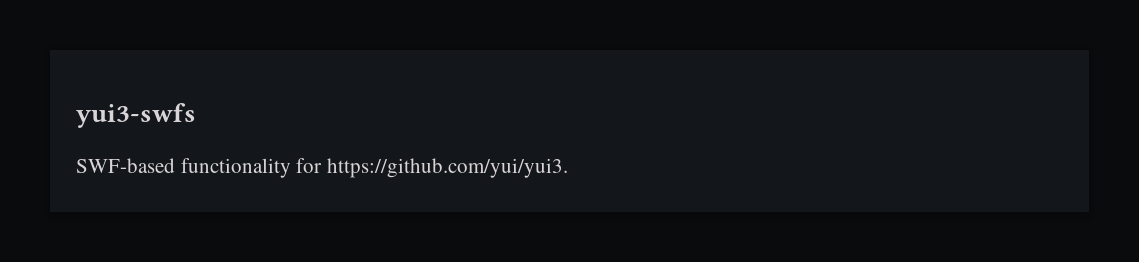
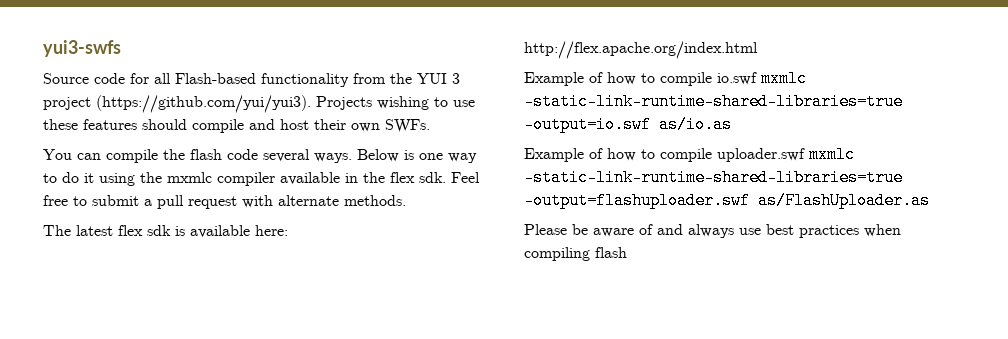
[76,158,569,178] SWF-based functionality for https://github.com/yui/yui3. -> [43,73,460,87] [43,95,475,113] [43,119,430,133] [43,149,477,163] [43,172,480,186] [43,195,406,209] [43,225,288,238] [524,41,758,59] [524,70,807,87] [524,93,903,110] [524,116,732,133] [524,146,855,163] [524,169,903,186] [524,192,930,209] [524,224,901,238] [524,247,627,261] Source code for all Flash-based functionality from the YUI 3 project (https://github.com/yui/yui3). Projects wishing to use these features should compile and host their own SWFs. // You can compile the flash code several ways. Below is one way to do it using the mxmlc compiler available in the flex sdk. Feel free to submit a pull request with alternate methods. // The latest flex sdk is available here: http://flex.apache.org/index.html // Example of how to compile io.swf mxmlc -static-link-runtime-shared-libraries=true -output=io.swf as/io.as // Example of how to compile uploader.swf mxmlc -static-link-runtime-shared-libraries=true -output=flashuploader.swf as/FlashUploader.as // Please be aware of and always use best practices when compiling flash

